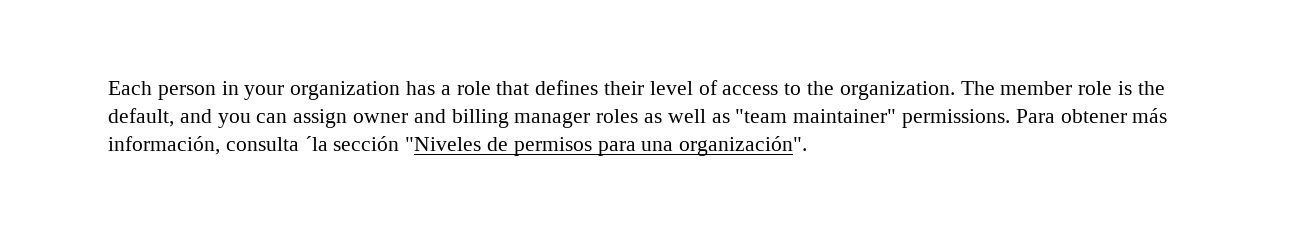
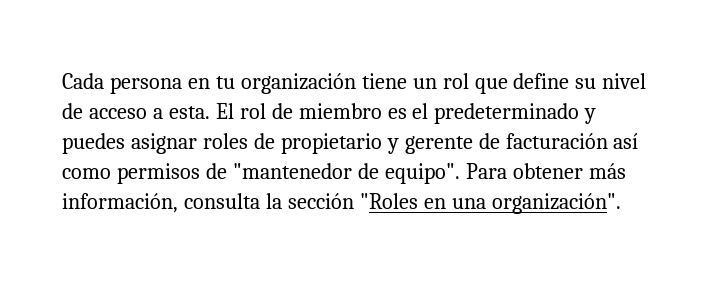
[108,80,1165,100] [108,108,1011,128] Each person in your organization has a role that defines their level of access to the organization. The member role is the default, and you can assign owner and billing manager roles as well as "team maintainer" permissions. -> [62,73,647,94] [62,103,597,124] [62,133,639,154] [62,163,460,184] Cada persona en tu organización tiene un rol que define su nivel de acceso a esta. El rol de miembro es el predeterminado y puedes asignar roles de propietario y gerente de facturación así como permisos de "mantenedor de equipo".
[304,136,636,156] ´la sección "Niveles de permisos para -> [265,193,446,209] la sección "Roles en

